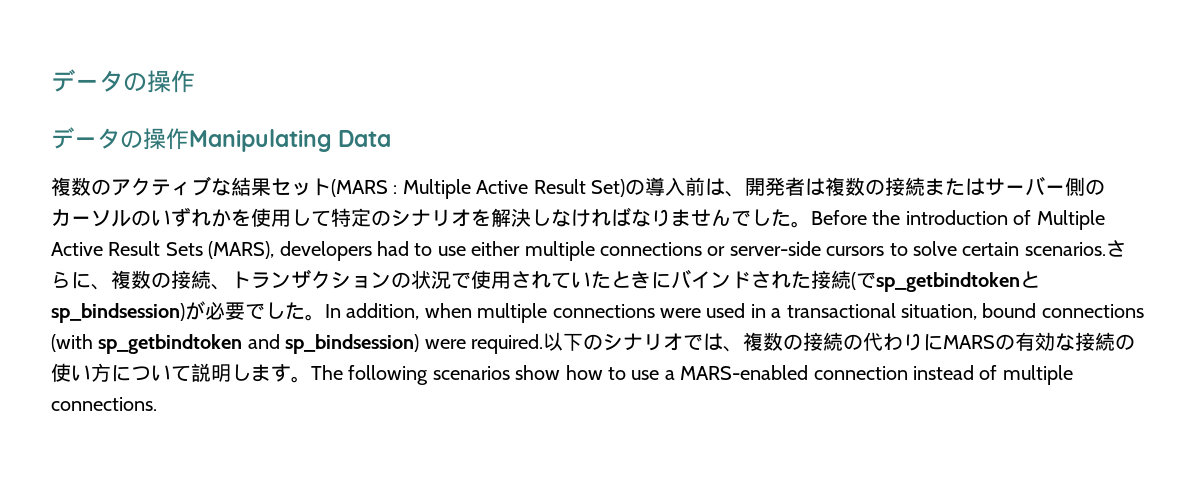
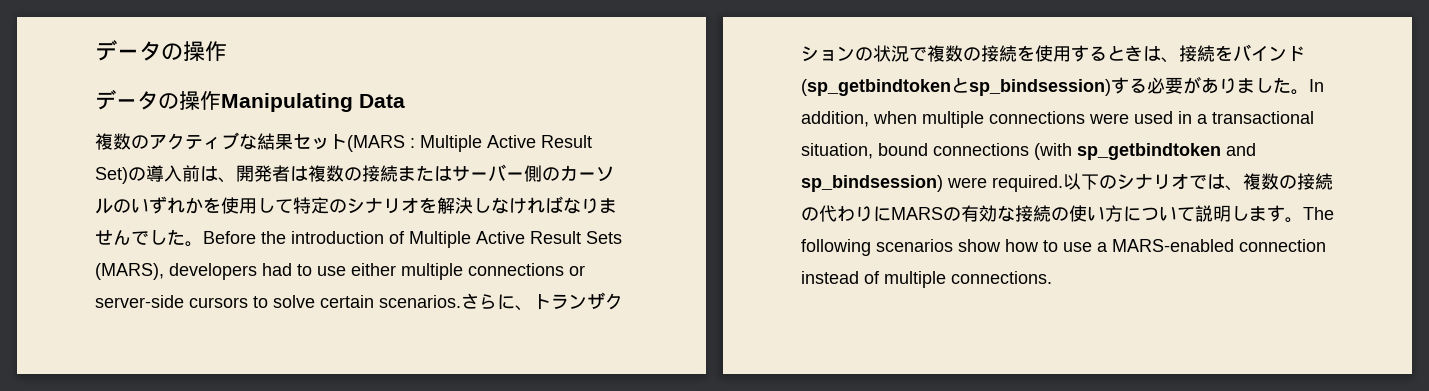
[111,270,231,290] 複数の接続、 -> (533, 308) none
[471,269,1040,292] [51,301,265,323] 使用されていたときにバインドされた接続(でsp_getbindtokenとsp_bindsession)が必要で -> [927,44,1305,63] [801,76,1255,96] 複数の接続を使用するときは、接続をバインド(sp_getbindtokenとsp_bindsession)する必要がありま

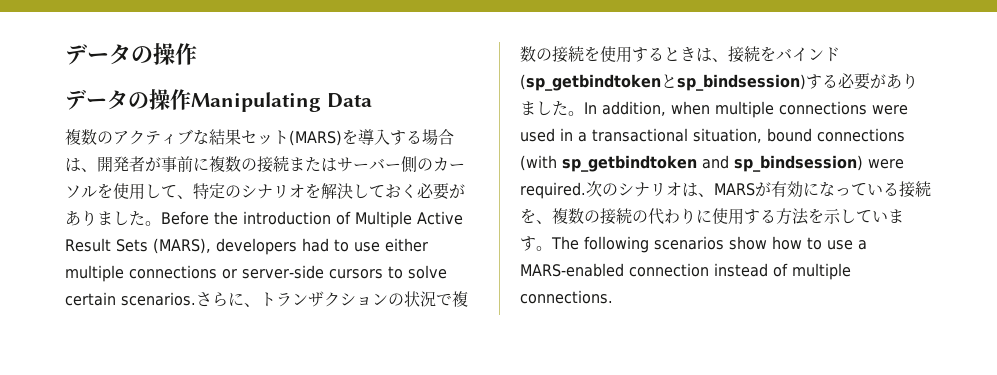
[347,135,592,152] [95,165,200,184] (MARS : Multiple Active Result Set)の導入前 -> [289,129,454,146] (MARS)を導入する場合
[290,166,308,181] は -> [145,156,209,172] が事前に
[113,196,203,214] のいずれか -> (97, 192) none
(293, 206) none -> [177,195,193,199] 、
[491,196,617,214] [95,230,149,245] なければなりませんで -> [369,183,465,200] [65,210,113,226] ておく必要がありま
[1063,173,1225,190] 以下のシナリオでは -> [586,181,931,198] [520,208,536,224] 次のシナリオは、MARSが有効になっている接続を
[891,205,1249,222] MARSの有効な接続の使い方について説明し -> [712,208,888,225] 使用する方法を示してい

